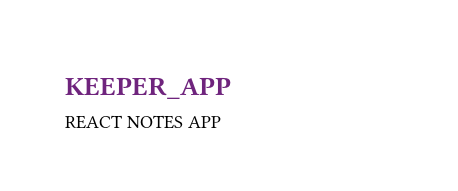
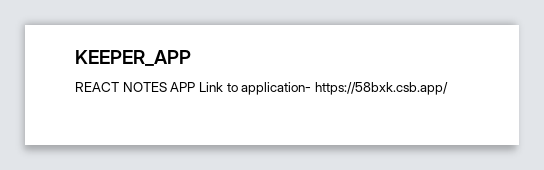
(221, 122) none -> [198,82,448,95] Link to application- https://58bxk.csb.app/

